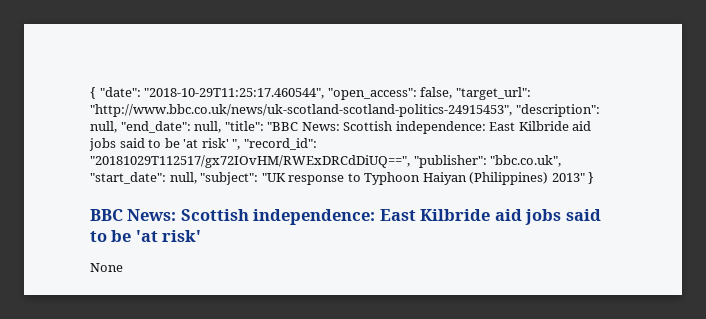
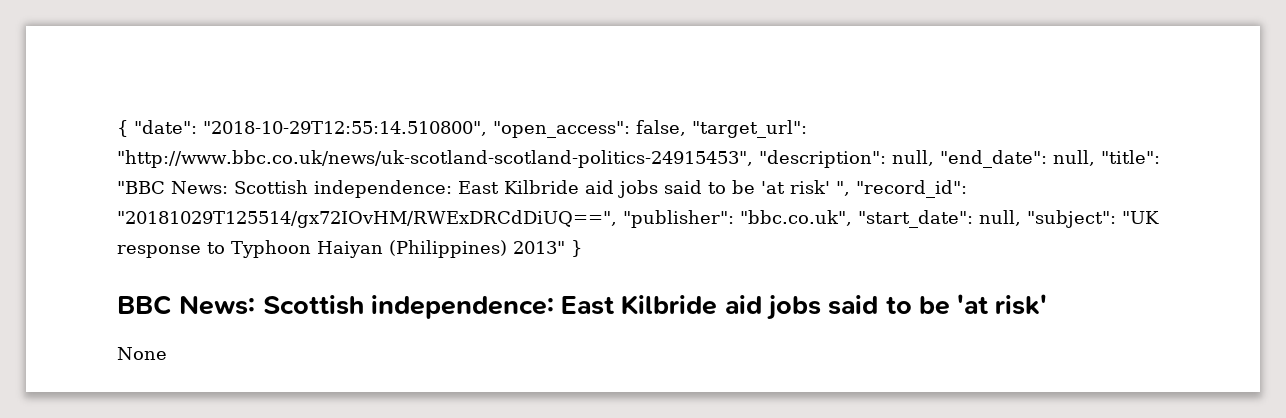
[144,88,325,99] "2018-10-29T11:25:17.460544", -> [203,121,487,136] "2018-10-29T12:55:14.510800",
[90,155,410,168] "20181029T112517/gx72IOvHM/RWExDRCdDiUQ==", -> [117,210,617,228] "20181029T125514/gx72IOvHM/RWExDRCdDiUQ==",

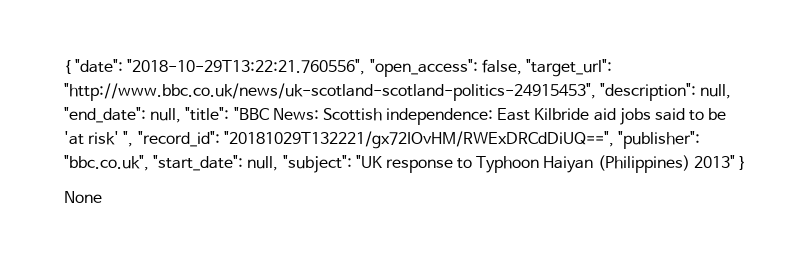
[203,121,487,136] "2018-10-29T12:55:14.510800", -> [127,59,366,75] "2018-10-29T13:22:21.760556",
[117,210,617,228] "20181029T125514/gx72IOvHM/RWExDRCdDiUQ==", -> [223,131,614,149] "20181029T132221/gx72IOvHM/RWExDRCdDiUQ==",
[117,294,1048,320] // BBC News: Scottish independence: East Kilbride aid jobs said to be 'at risk' -> (747, 163) none

